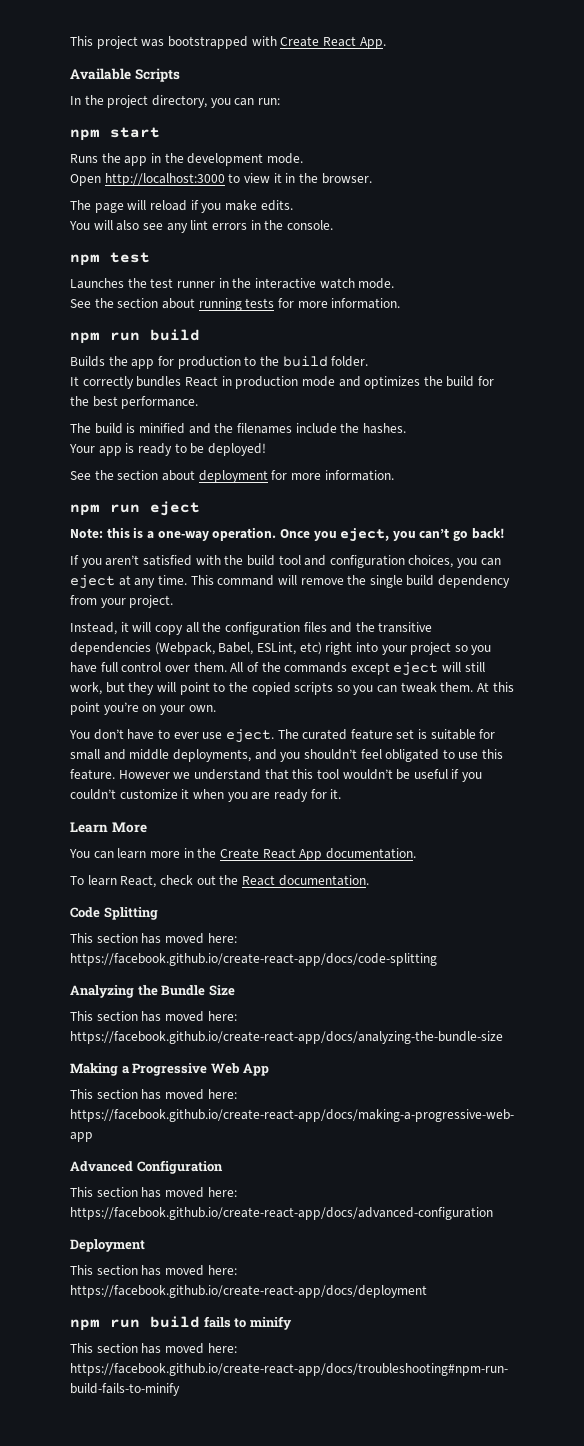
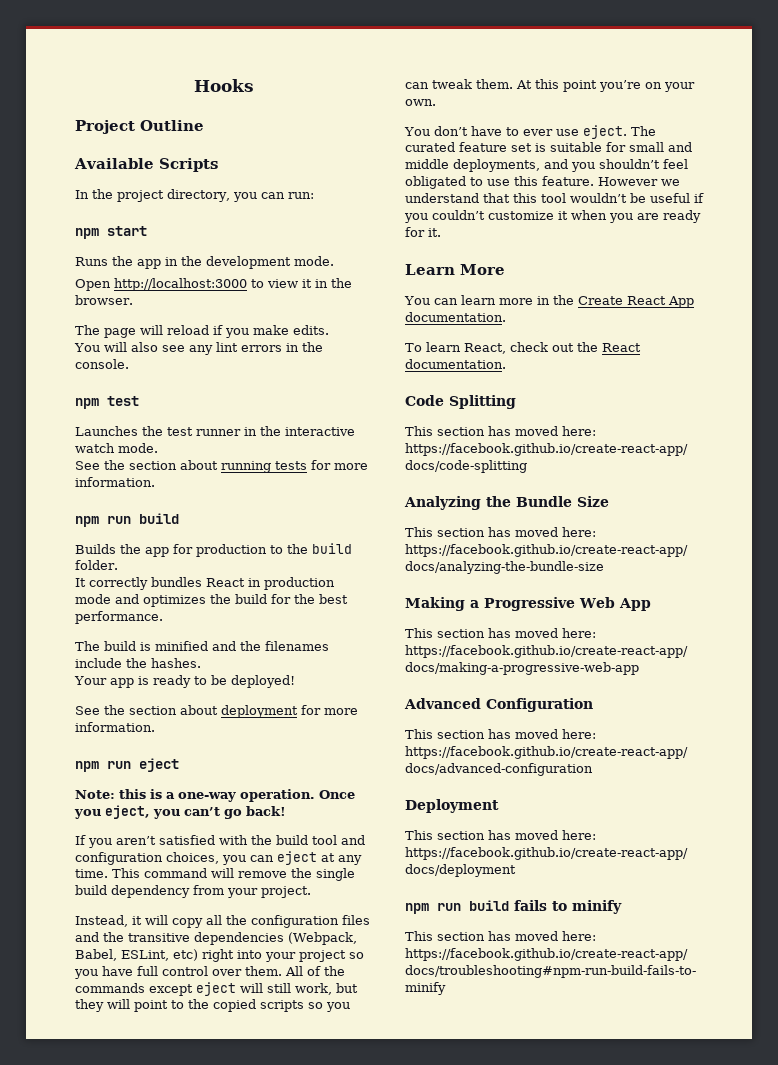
[70,36,386,49] This project was bootstrapped with Create React App. -> [194,79,254,92] [75,120,204,134] Hooks // Project Outline

